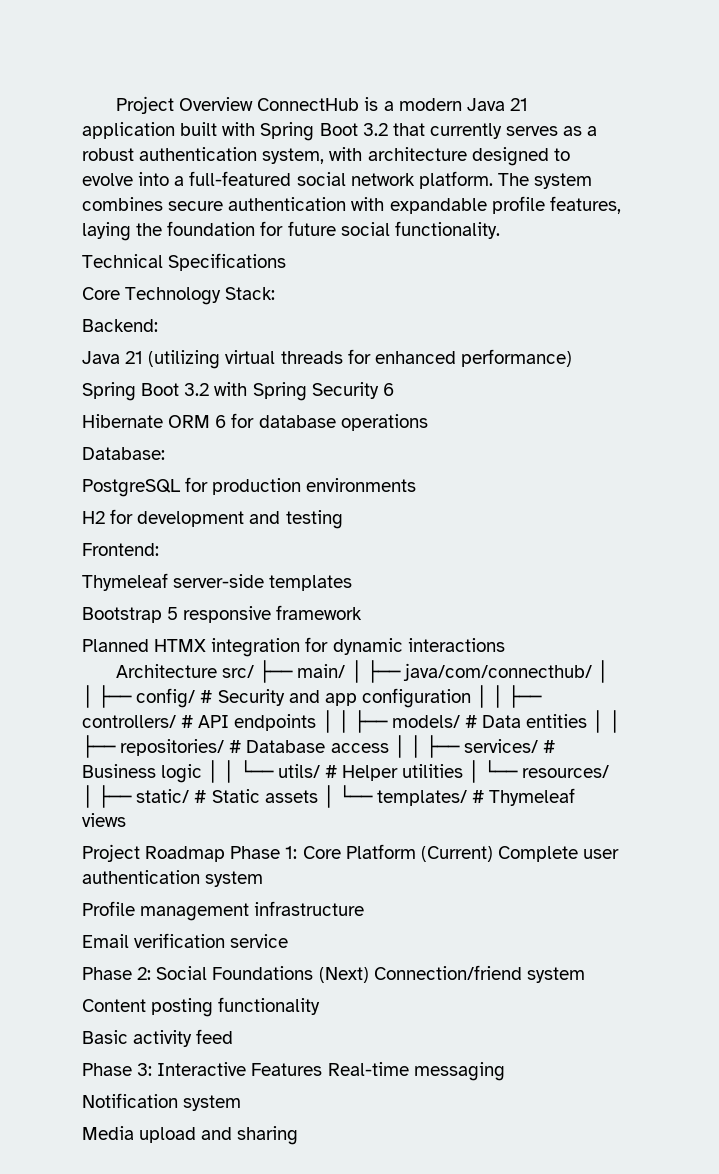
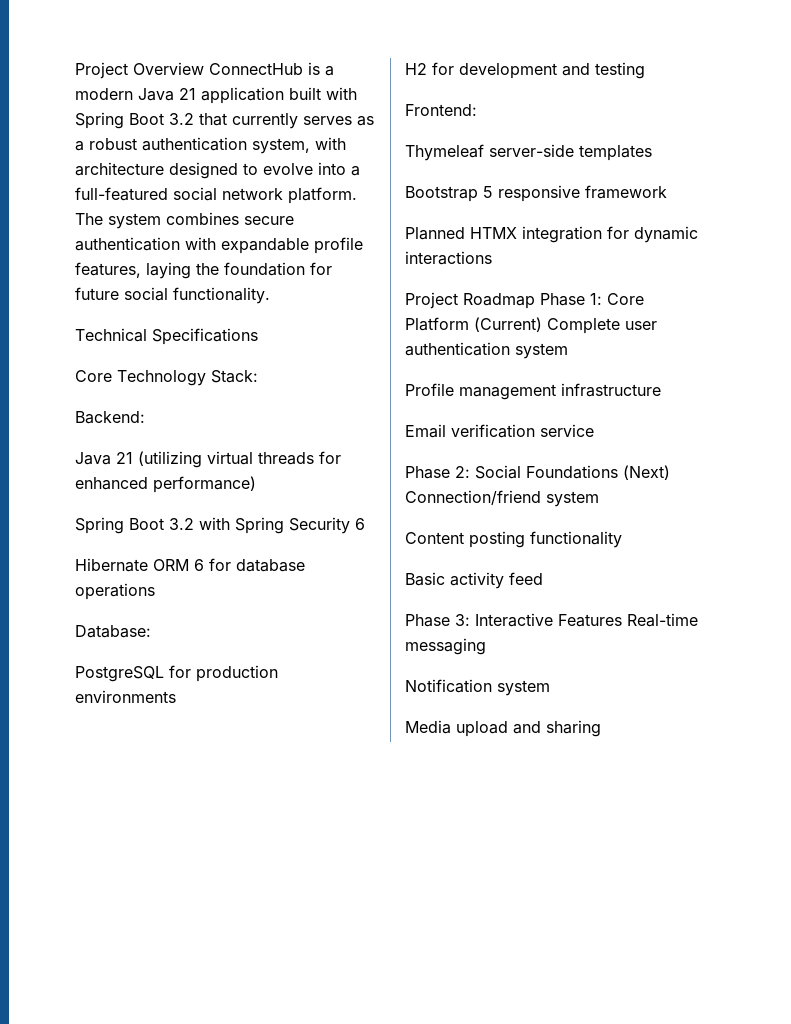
[116,660,608,683] [82,685,543,708] [82,710,620,733] [82,735,556,758] [82,760,610,783] [82,785,576,808] [82,813,126,827] // Architecture src/ ├── main/ │ ├── java/com/connecthub/ │ │ ├── config/ # Security and app configuration │ │ ├── controllers/ # API endpoints │ │ ├── models/ # Data entities │ │ ├── repositories/ # Database access │ │ ├── services/ # Business logic │ │ └── utils/ # Helper utilities │ └── resources/ │ ├── static/ # Static assets │ └── templates/ # Thymeleaf views -> (492, 258) none

